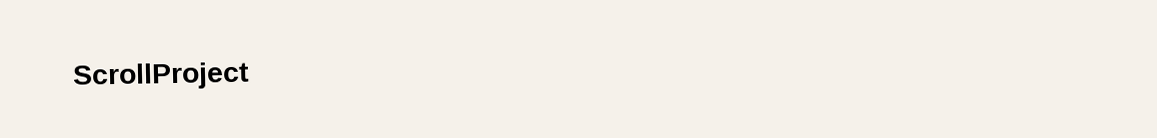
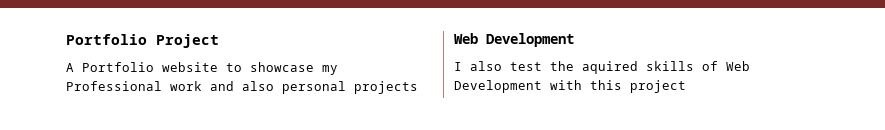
[72,61,250,91] ScrollProject -> [66,34,219,48] [66,62,338,75] [66,81,418,94] [454,33,574,47] [454,61,750,74] [454,80,686,93] Portfolio Project // A Portfolio website to showcase my Professional work and also personal projects // Web Development // I also test the aquired skills of Web Development with this project

